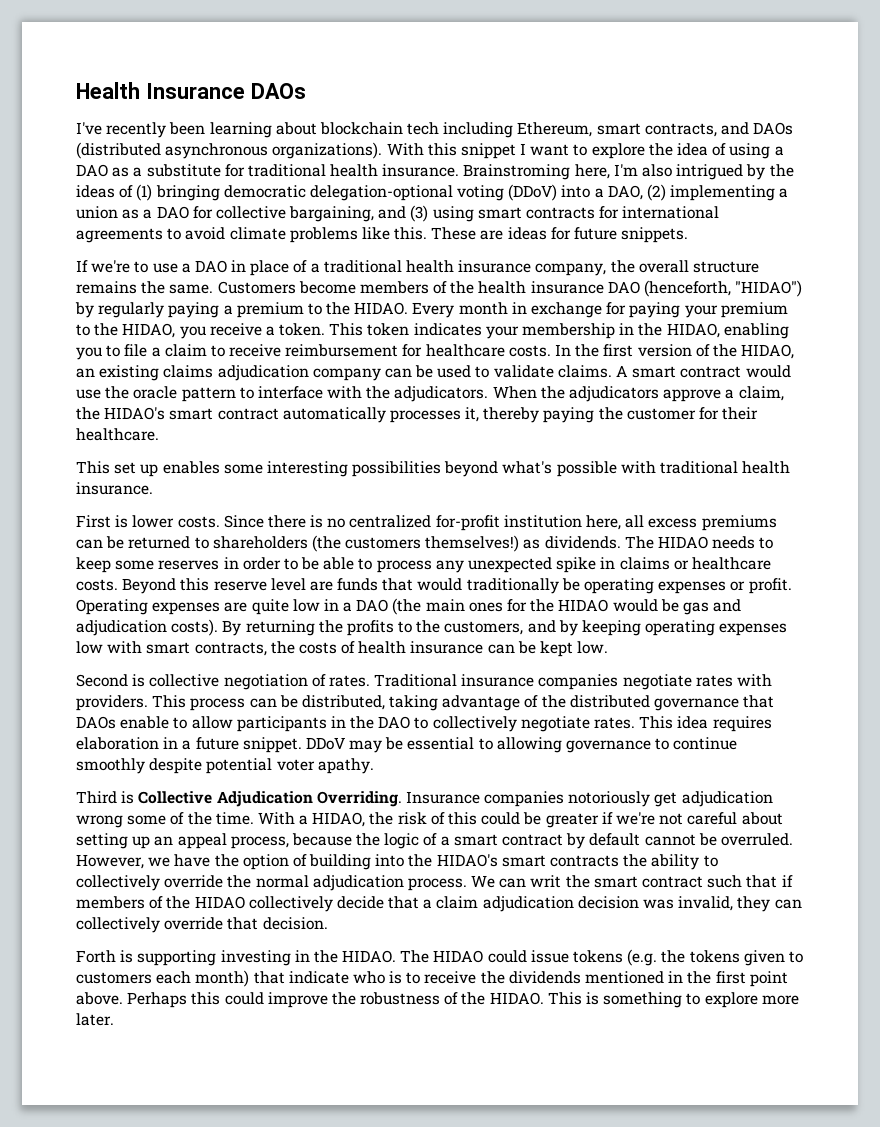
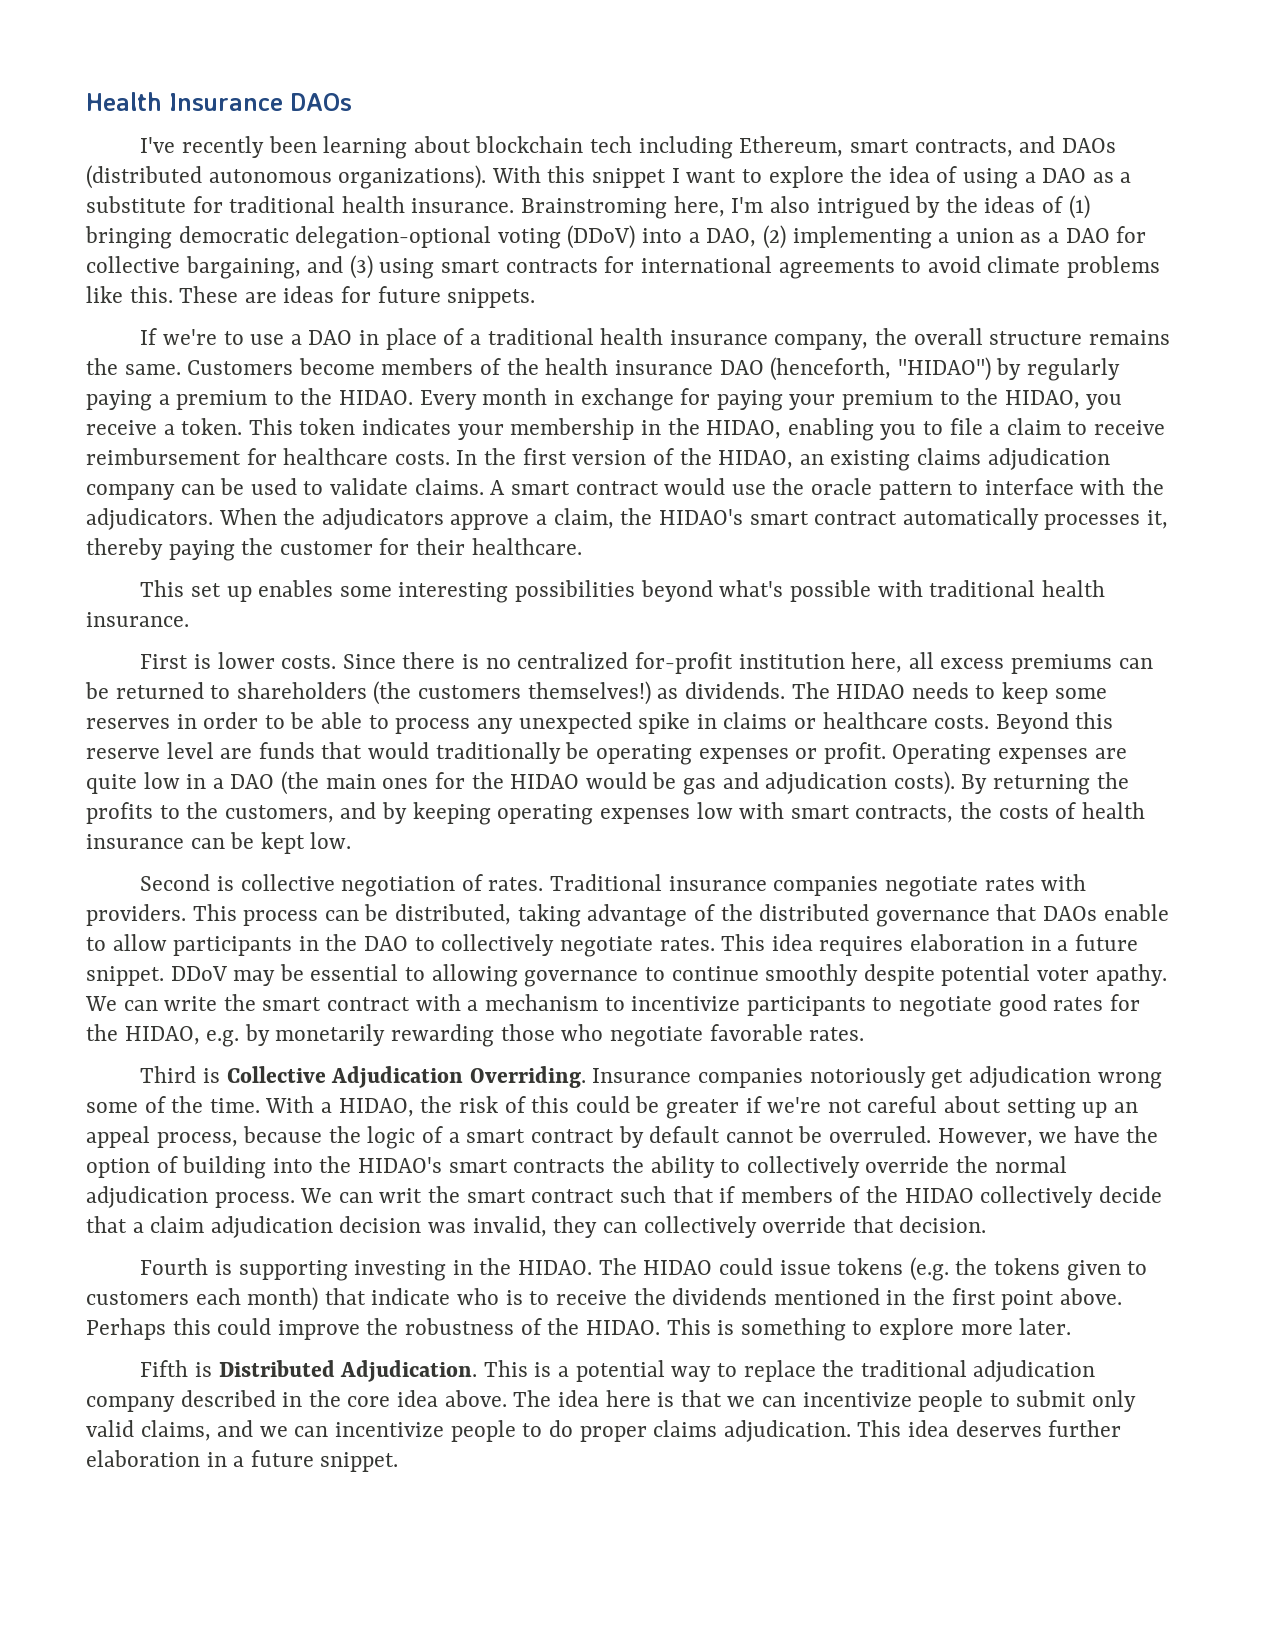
[165,143,269,159] asynchronous -> [208,169,332,183] autonomous
(374, 766) none -> [85,994,1140,1017] [86,1024,865,1047] We can write the smart contract with a mechanism to incentivize participants to negotiate good rates for the HIDAO, e.g. by monetarily rewarding those who negotiate favorable rates.
[76,950,116,963] Forth -> [140,1258,209,1275] Fourth
(114, 1019) none -> [140,1360,1096,1382] [86,1390,1137,1412] [86,1420,1122,1442] [86,1450,399,1472] // Fifth is Distributed Adjudication. This is a potential way to replace the traditional adjudication company described in the core idea above. The idea here is that we can incentivize people to submit only valid claims, and we can incentivize people to do proper claims adjudication. This idea deserves further elaboration in a future snippet.

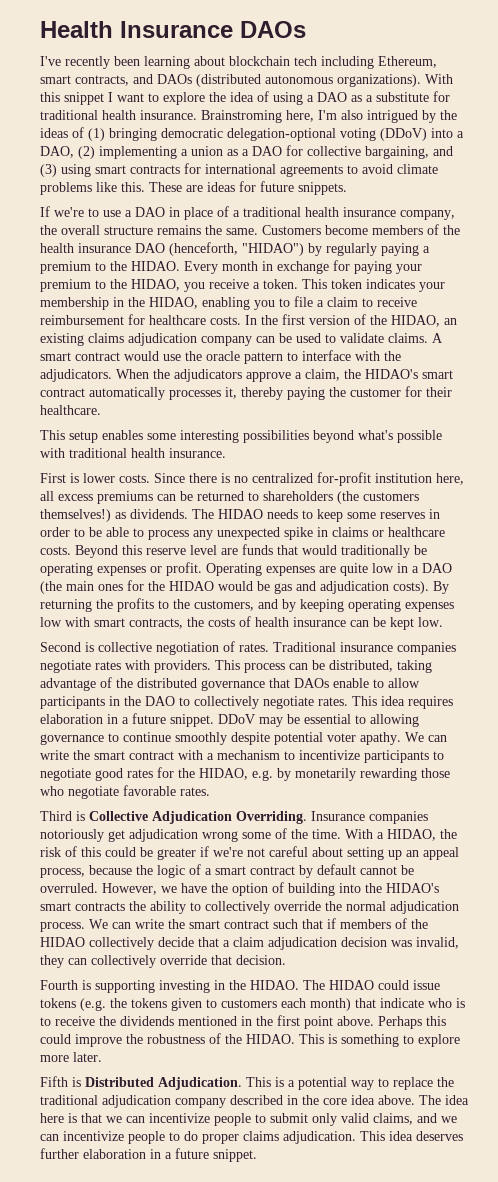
[191,583,252,602] set up -> [69,431,98,443] setup
[379,1188,423,1203] writ -> [135,919,164,929] write

